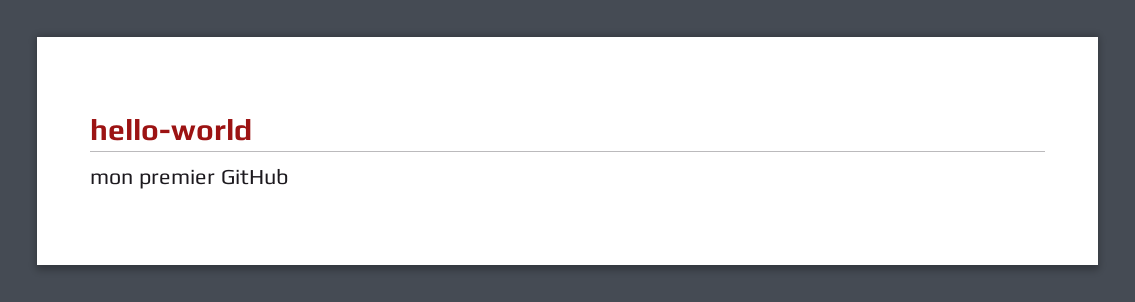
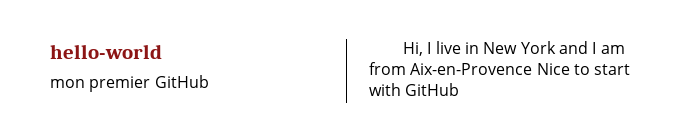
(288, 176) none -> [403,41,625,56] [369,62,631,75] [369,83,460,96] // Hi, I live in New York and I am from Aix-en-Provence Nice to start with GitHub

